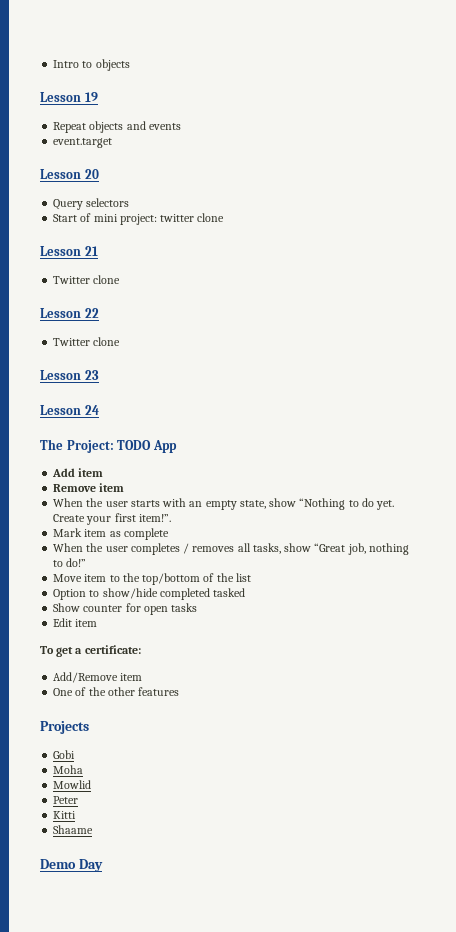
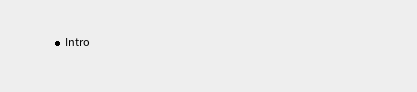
[82,59,130,71] [40,92,98,102] [53,121,181,133] [53,138,113,148] [40,169,99,179] [53,198,130,210] [53,213,225,225] [40,246,98,256] [53,275,121,284] [40,308,99,318] [53,337,121,346] [40,370,99,380] [40,405,99,415] [40,439,177,453] [52,468,104,477] [53,483,125,492] [53,498,395,510] [53,513,171,525] [53,528,169,540] [53,543,409,555] [53,558,87,567] [53,573,251,585] [53,588,246,600] [53,603,198,615] [53,618,98,627] [40,645,141,657] [53,672,143,683] [53,687,180,696] [40,721,89,734] [53,750,76,759] [53,765,84,774] [53,780,92,789] [53,796,79,804] [53,811,77,819] [53,825,94,834] [40,859,103,872] to objects // Lesson 19 // Repeat objects and events // event.target // Lesson 20 // Query selectors // Start of mini project: twitter clone // Lesson 21 // Twitter clone // Lesson 22 // Twitter clone // Lesson 23 // Lesson 24 // The Project: TODO App // Add item // Remove item // When the user starts with an empty state, show “Nothing to do yet. Create your first item!”. // Mark item as complete // When the user completes / removes all tasks, show “Great job, nothing to do!” // Move item to the top/bottom of the list // Option to show/hide completed tasked // Show counter for open tasks // Edit item // To get a certificate: // Add/Remove item // One of the other features // Projects // Gobi // Moha // Mowlid // Peter // Kitti // Shaame // Demo Day -> (91, 42) none

